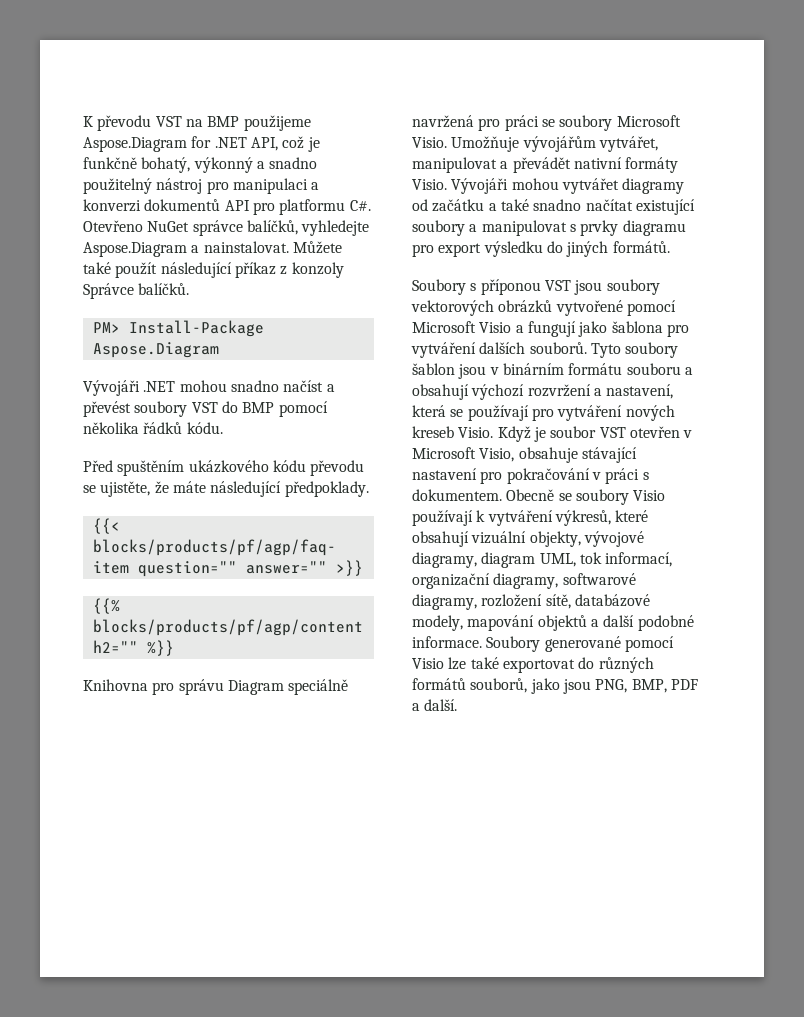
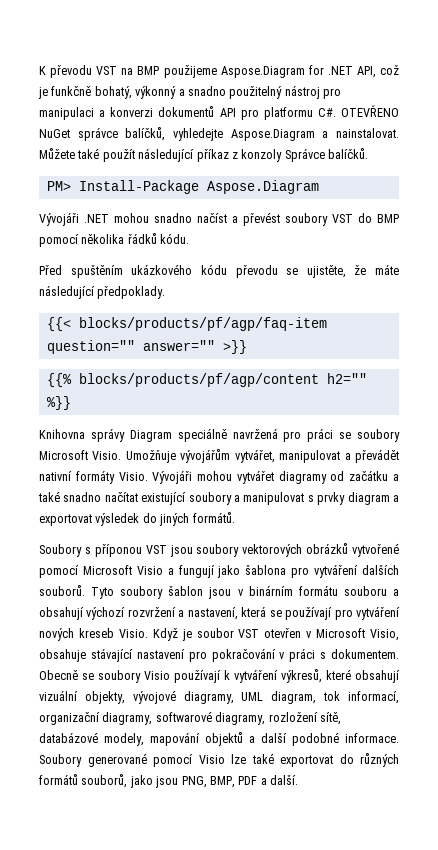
[83,220,143,232] Otevřeno -> [341,105,399,117] OTEVŘENO
[152,679,224,695] pro správu -> [90,428,125,442] správy
[622,220,686,236] [412,241,543,257] diagramu pro export výsledku -> [347,492,399,505] [39,513,140,526] diagram a exportovat výsledek
[481,552,576,568] diagram UML, -> [241,691,317,704] UML diagram,

